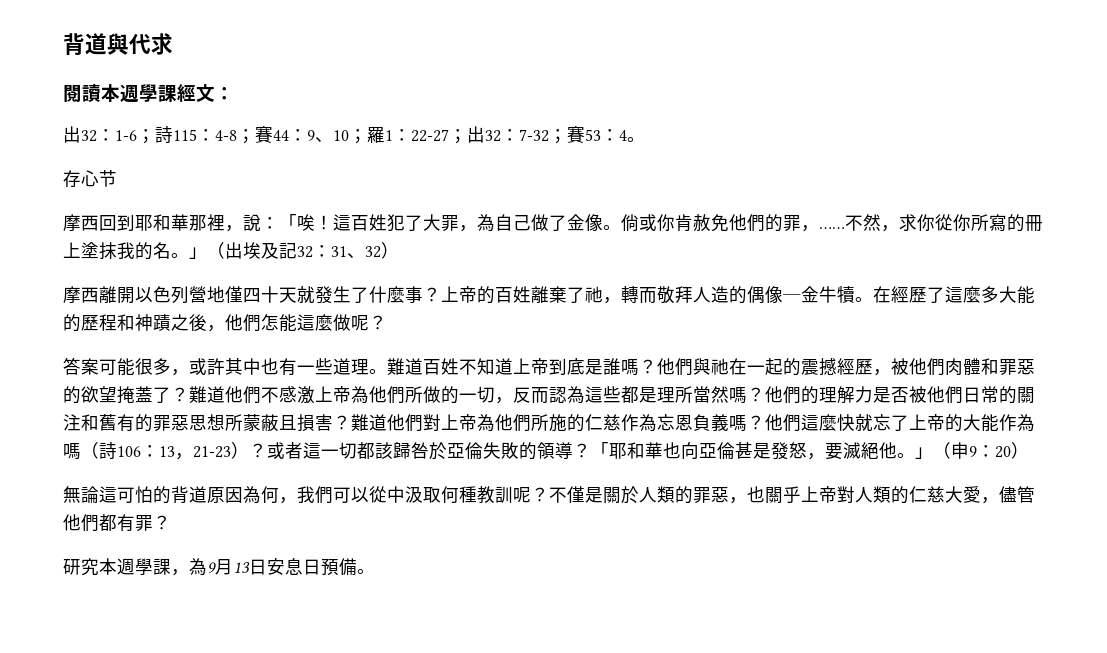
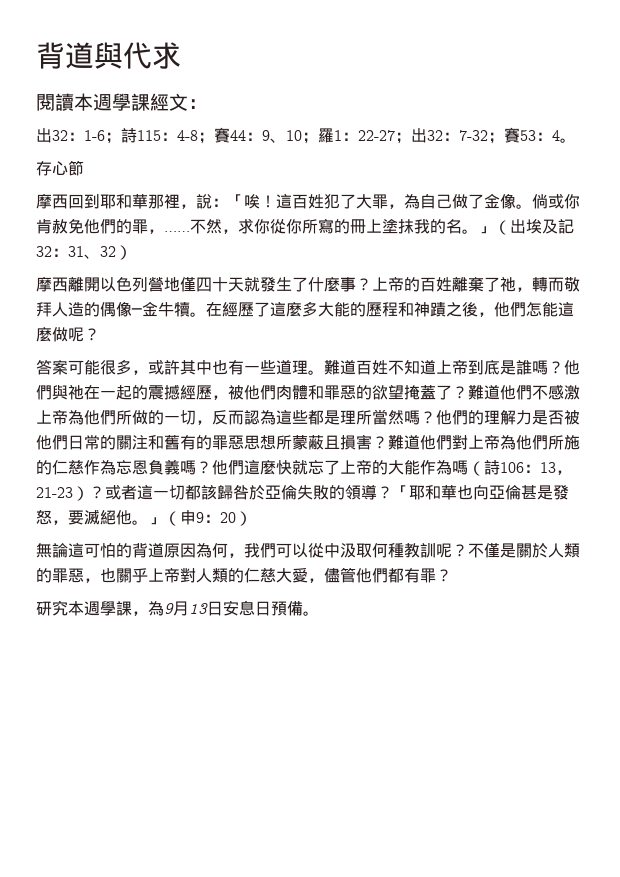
[99,170,117,187] 节 -> [68,160,84,176] 節

